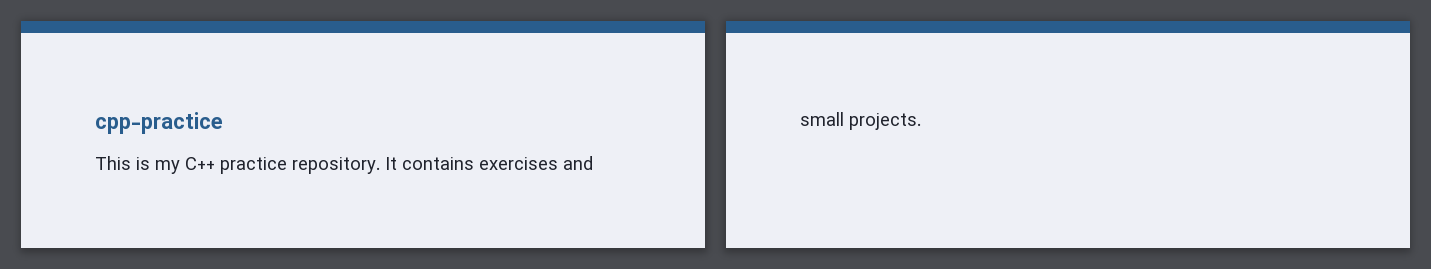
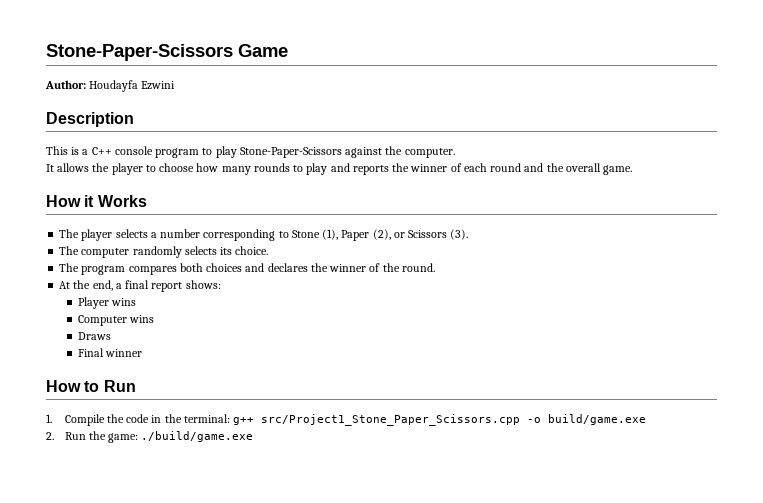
[95,112,223,134] [95,156,593,174] [800,112,921,130] cpp-practice // This is my C++ practice repository. It contains exercises and small projects. -> [46,44,288,61] [45,80,176,92] [46,112,134,127] [46,146,455,158] [46,163,633,175] [46,195,147,207] [59,229,469,241] [59,246,269,258] [59,263,435,275] [59,280,221,292] [77,297,137,309] [77,315,155,326] [77,332,111,340] [77,348,143,357] [46,380,136,392] [46,414,647,426] [46,431,254,443] Stone-Paper-Scissors Game // Author: Houdayfa Ezwini // Description // This is a C++ console program to play Stone-Paper-Scissors against the computer. // It allows the player to choose how many rounds to play and reports the winner of each round and the overall game. // How it Works // The player selects a number corresponding to Stone (1), Paper (2), or Scissors (3). // The computer randomly selects its choice. // The program compares both choices and declares the winner of the round. // At the end, a final report shows: // Player wins // Computer wins // Draws // Final winner // How to Run // 1. Compile the code in the terminal: g++ src/Project1_Stone_Paper_Scissors.cpp -o build/game.exe // 2. Run the game: ./build/game.exe

